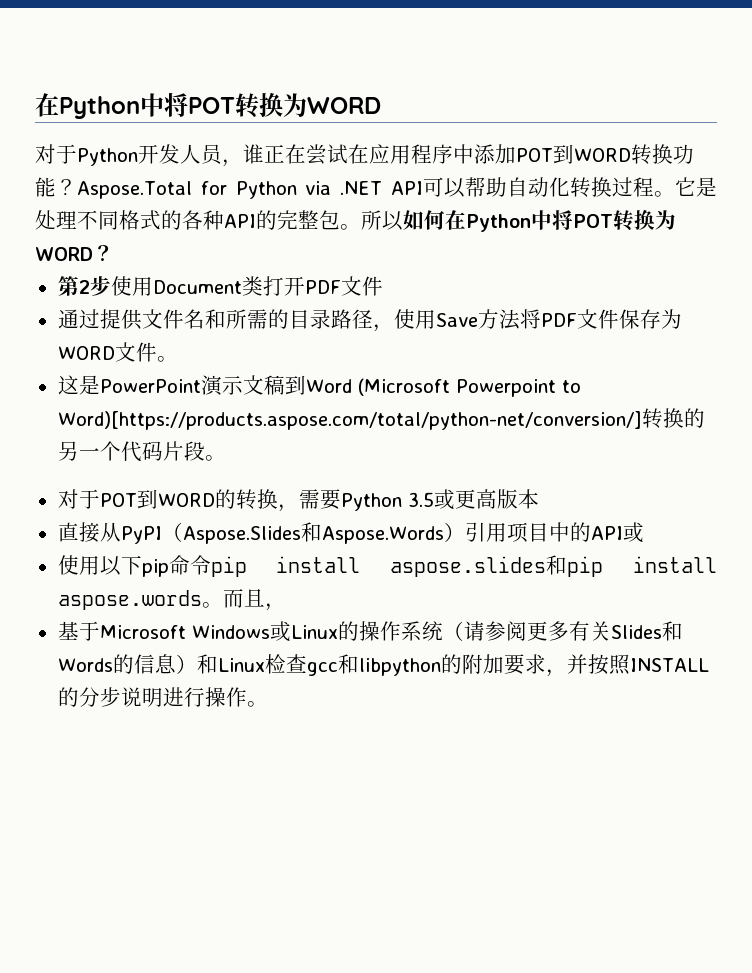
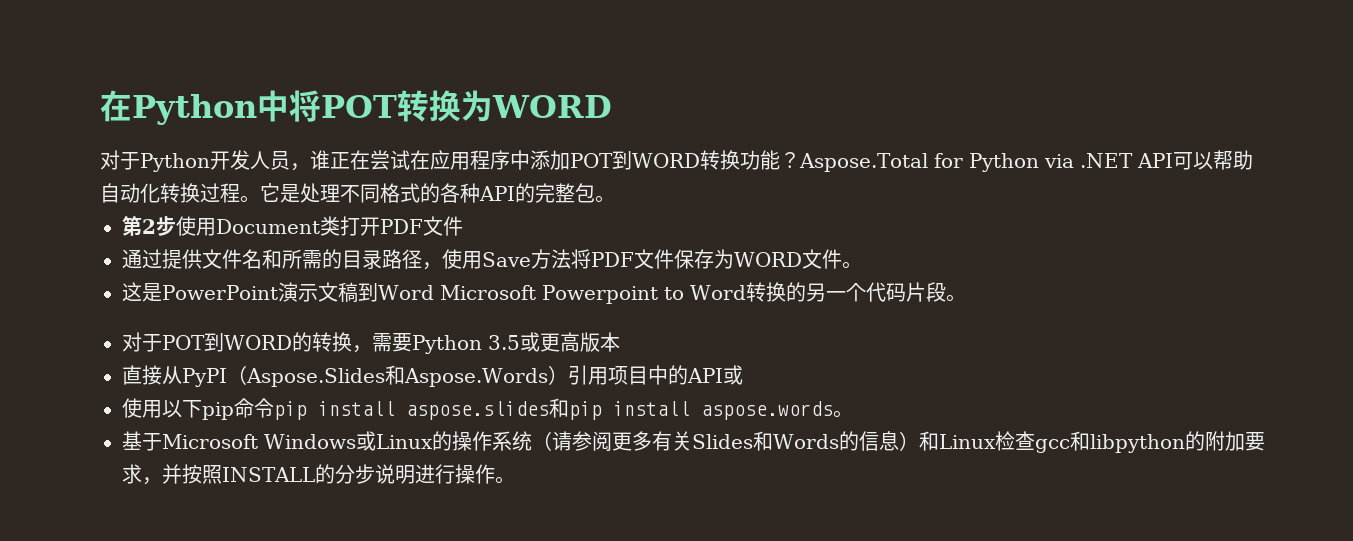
[361,209,676,232] [35,245,114,261] 所以如何在Python中将POT转换为WORD？ -> (615, 199) none
[357,378,450,396] (Microsoft -> [439,285,536,300] Microsoft
[57,411,642,430] Word)[https://products.aspose.com/total/python-net/conversion/] -> [689,285,746,300] Word
[222,589,286,611] 而且， -> (853, 414) none

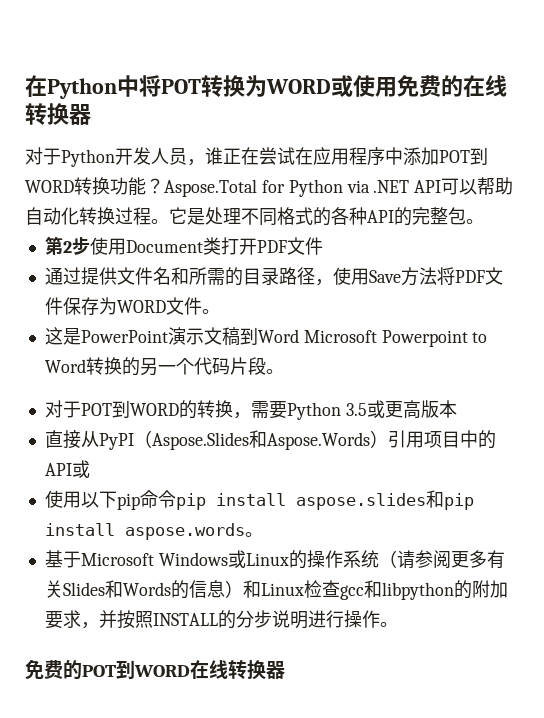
(612, 106) none -> [331,75,507,97] [25,103,91,125] 或使用免费的在线转换器
(515, 480) none -> [25,659,285,680] // 免费的POT到WORD在线转换器

